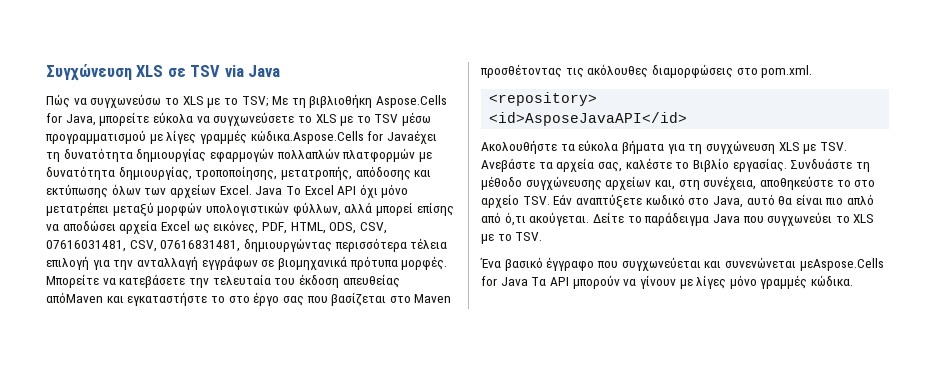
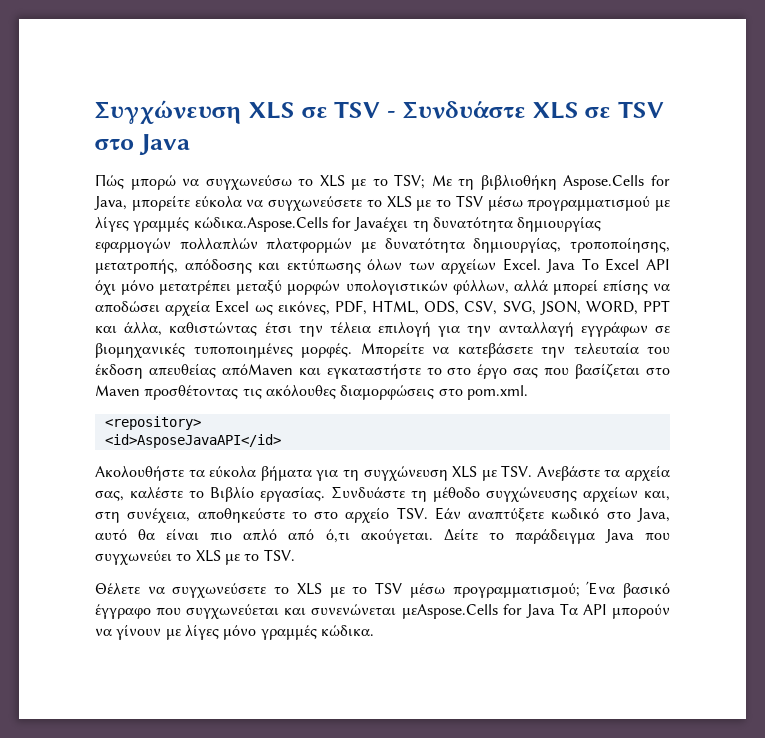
[224,65,244,77] via -> [387,101,664,119] [95,139,134,150] - Συνδυάστε XLS σε TSV στο
(70, 101) none -> [130,175,176,190] μπορώ
[46,238,407,252] 07616031481, CSV, 07616831481, δημιουργώντας περισσότερα -> [502,300,670,315] [95,321,323,337] SVG, JSON, WORD, PPT και άλλα, καθιστώντας έτσι την
[277,256,398,270] βιομηχανικά πρότυπα -> [95,343,293,358] βιομηχανικές τυποποιημένες
(543, 236) none -> [95,582,580,598] Θέλετε να συγχωνεύσετε το XLS με το TSV μέσω προγραμματισμού;

